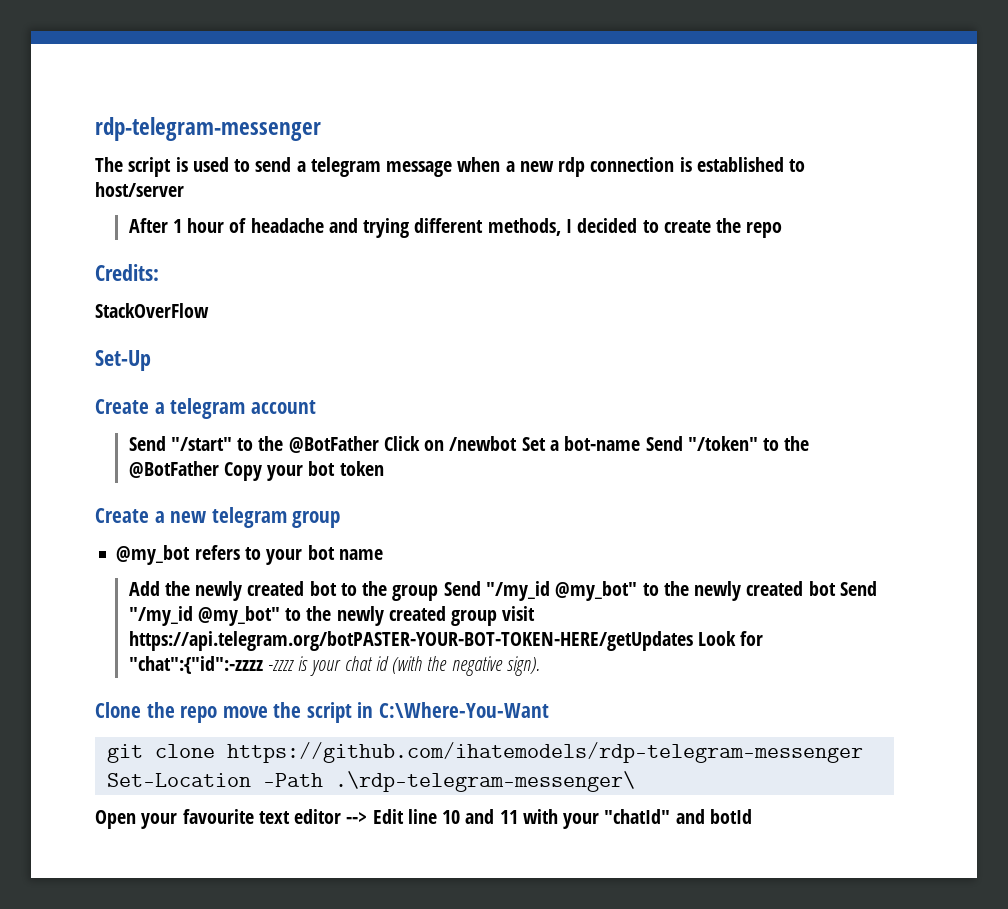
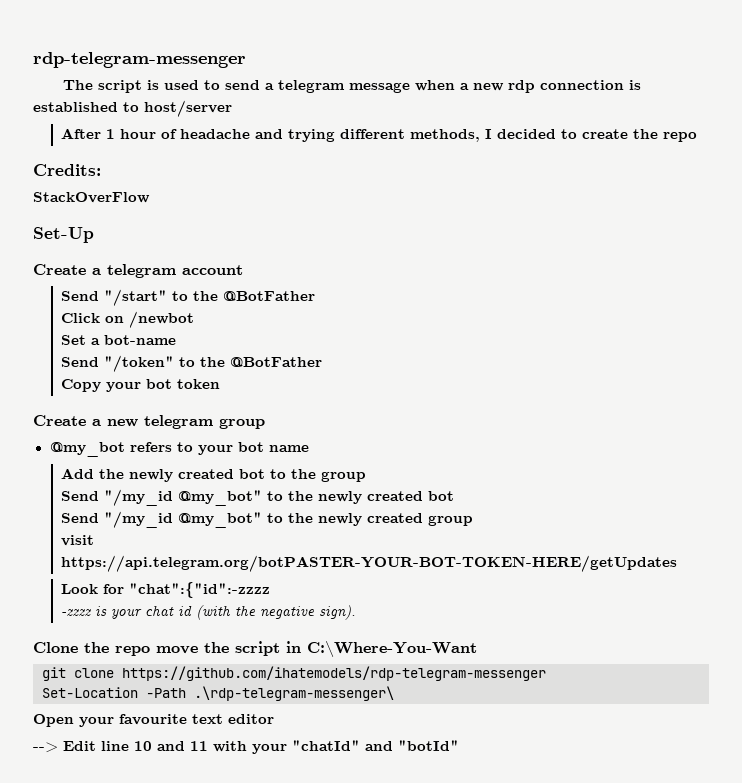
(379, 444) none -> (316, 296) //
(518, 443) none -> (195, 319) //
(641, 443) none -> (177, 340) //
(219, 469) none -> (323, 362) //
(439, 593) none -> (367, 476) //
(836, 588) none -> (455, 496) //
(498, 618) none -> (474, 520) //
(693, 641) none -> (678, 563) //
(263, 665) none -> (271, 590) //
(342, 816) none -> (274, 719) //
[709,809,752,824] botId -> [398,740,459,751] "botId"

